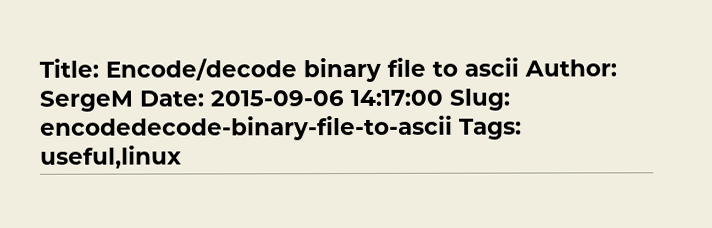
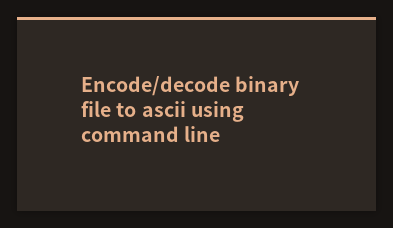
[39,58,99,78] Title: -> (81, 86) none
[524,59,617,77] [39,88,510,112] [40,115,522,141] [40,145,182,169] Author: SergeM Date: 2015-09-06 14:17:00 Slug: encodedecode-binary-file-to-ascii Tags: useful,linux -> [190,101,244,122] [81,126,221,142] using command line

